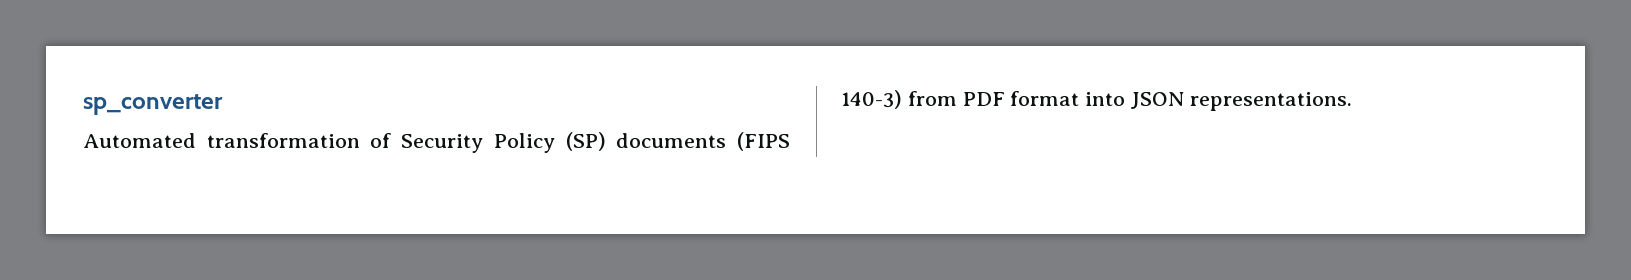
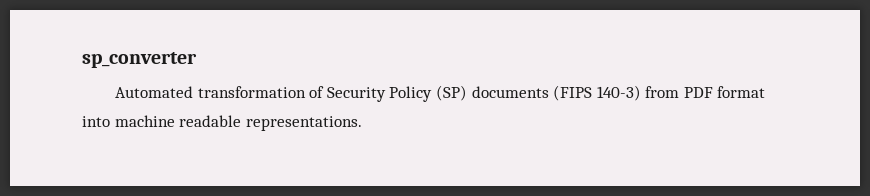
[1131,92,1185,109] JSON -> [114,115,242,127] machine readable

